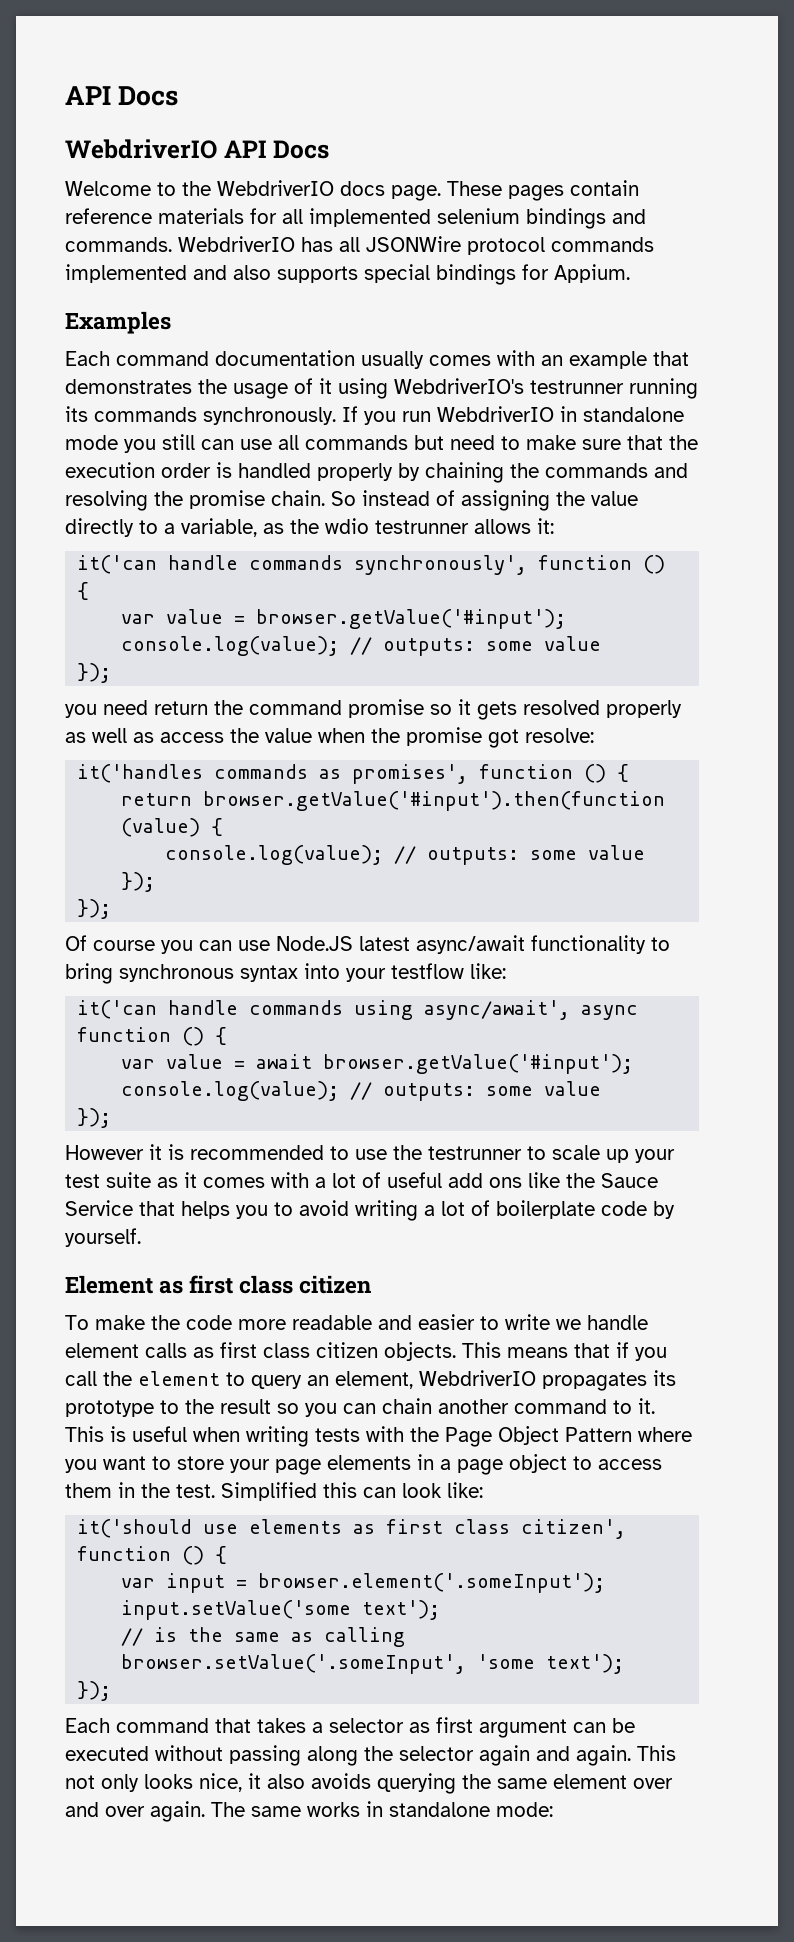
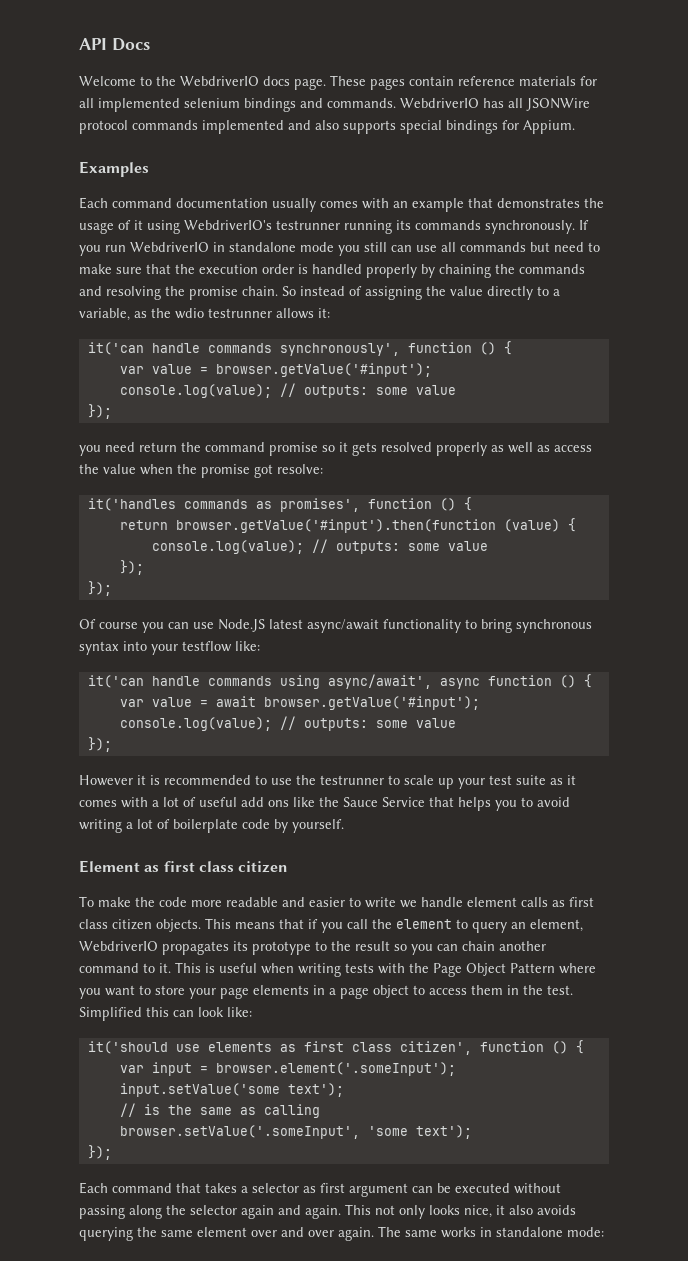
[65,86,179,106] [65,139,330,159] API Docs // WebdriverIO API Docs -> [79,38,150,51] API Docs

